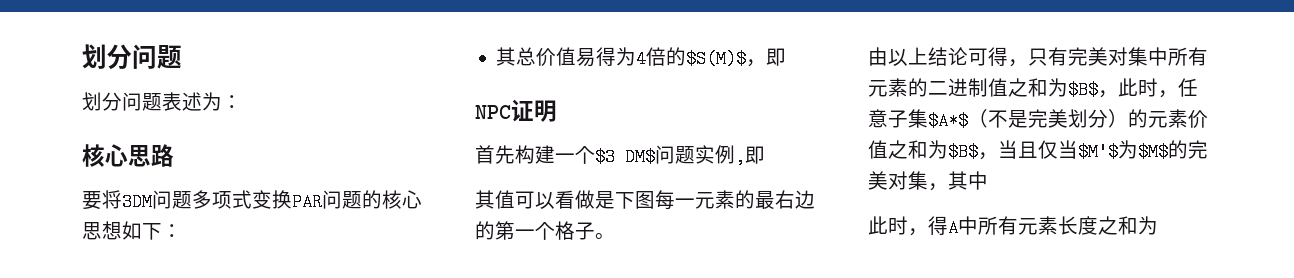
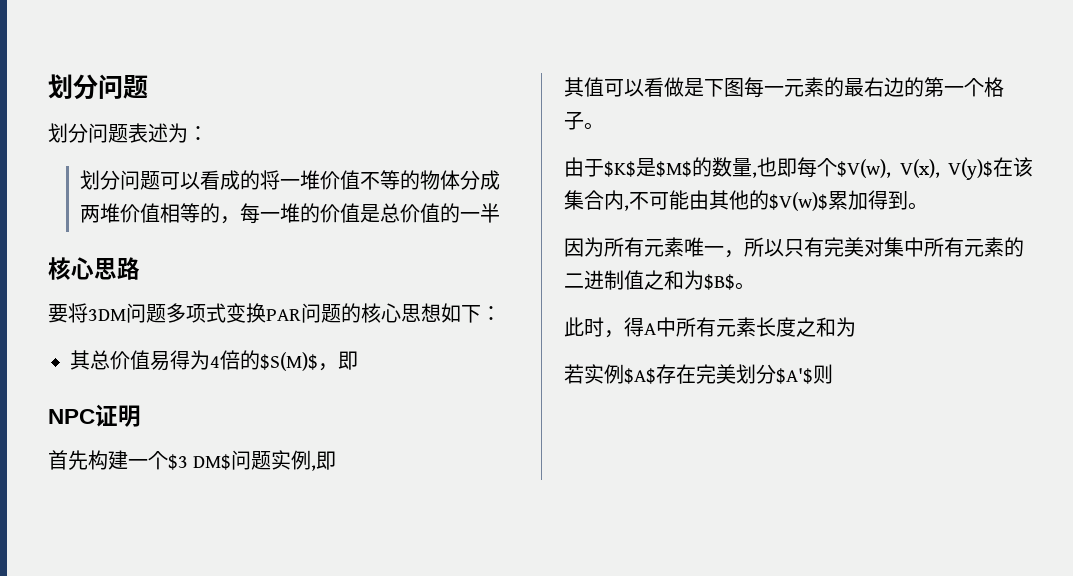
(242, 102) none -> [79,170,500,190] [79,203,500,224] // 划分问题可以看成的将一堆价值不等的物体分成两堆价值相等的，每一堆的价值是总价值的一半
[888,47,1028,67] 以上结论可得， -> [584,157,1033,180] [564,190,928,211] [564,237,784,258] 于$K$是$M$的数量,也即每个$V(w), V(x), V(y)$在该集合内,不可能由其他的$V(w)$累加得到。 // 因为所有元素唯一，所以
[1098,78,1198,98] [868,109,1208,130] [868,140,1208,161] [868,171,988,191] ，此时，任意子集$A*$（不是完美划分）的元素价值之和为$B$，当且仅当$M'$为$M$的完美对集，其中 -> [735,282,755,290] 。
(1158, 225) none -> [564,364,833,384] // 若实例$A$存在完美划分$A'$则

